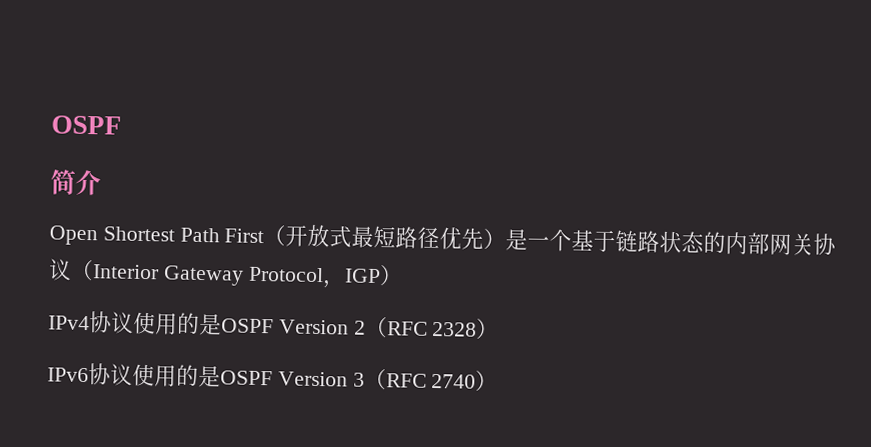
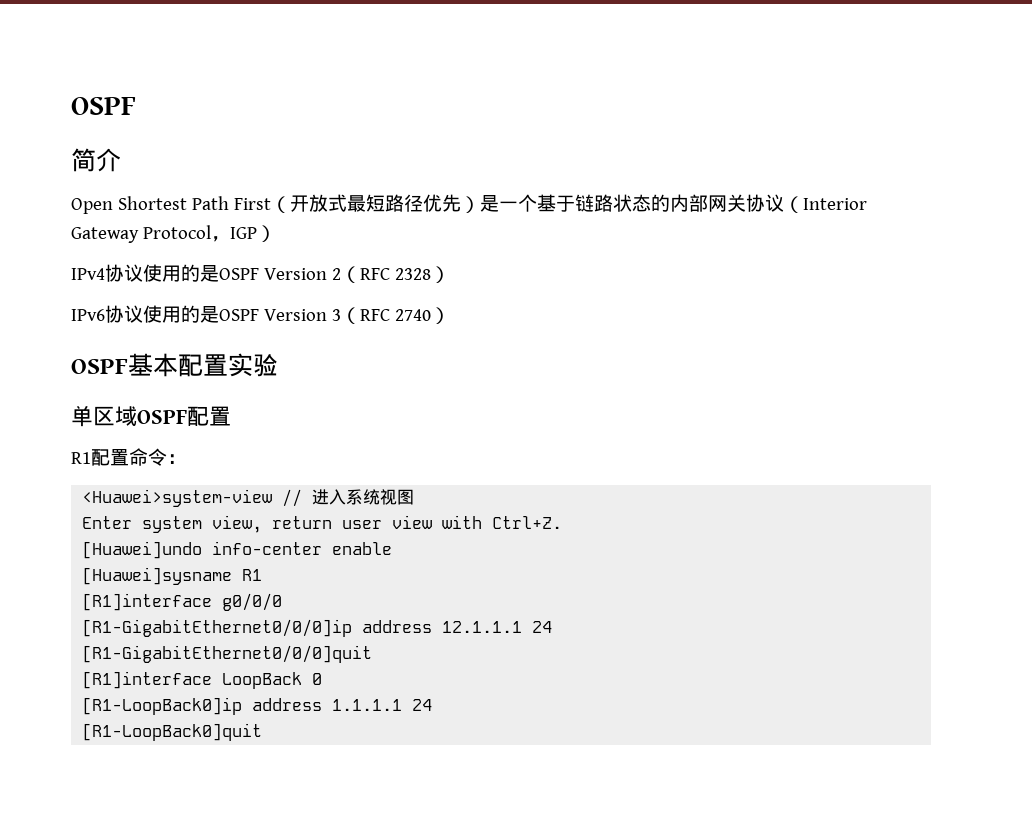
(499, 381) none -> [71,353,278,377] [71,406,231,427] [71,448,186,466] [82,489,415,507] [82,515,563,533] [82,541,393,559] [82,567,263,585] [82,593,283,611] [82,619,553,637] [82,645,373,663] [82,671,323,689] [82,697,433,715] [82,723,263,741] // OSPF基本配置实验 // 单区域OSPF配置 // R1配置命令： // <Huawei>system-view // 进入系统视图 // Enter system view, return user view with Ctrl+Z. // [Huawei]undo info-center enable // [Huawei]sysname R1 // [R1]interface g0/0/0 // [R1-GigabitEthernet0/0/0]ip address 12.1.1.1 24 // [R1-GigabitEthernet0/0/0]quit // [R1]interface LoopBack 0 // [R1-LoopBack0]ip address 1.1.1.1 24 // [R1-LoopBack0]quit

